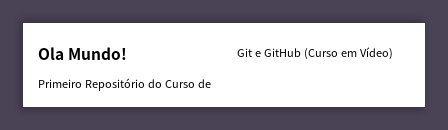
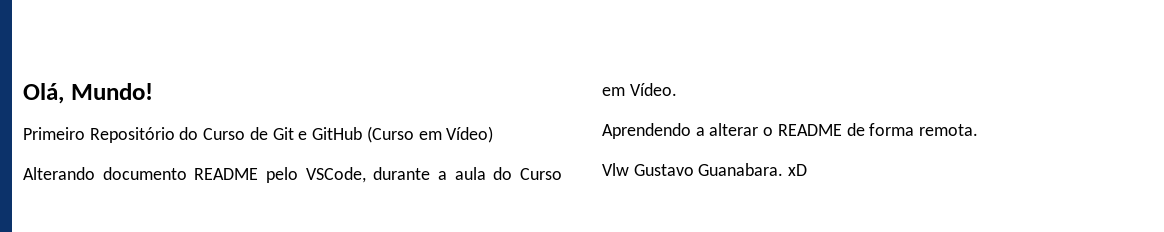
[38,47,64,60] Ola -> [23,83,64,104] Olá,
(393, 53) none -> [23,167,563,183] [602,83,677,96] [602,123,979,139] [602,163,808,176] // Alterando documento README pelo VSCode, durante a aula do Curso em Vídeo. // Aprendendo a alterar o README de forma remota. // Vlw Gustavo Guanabara. xD

